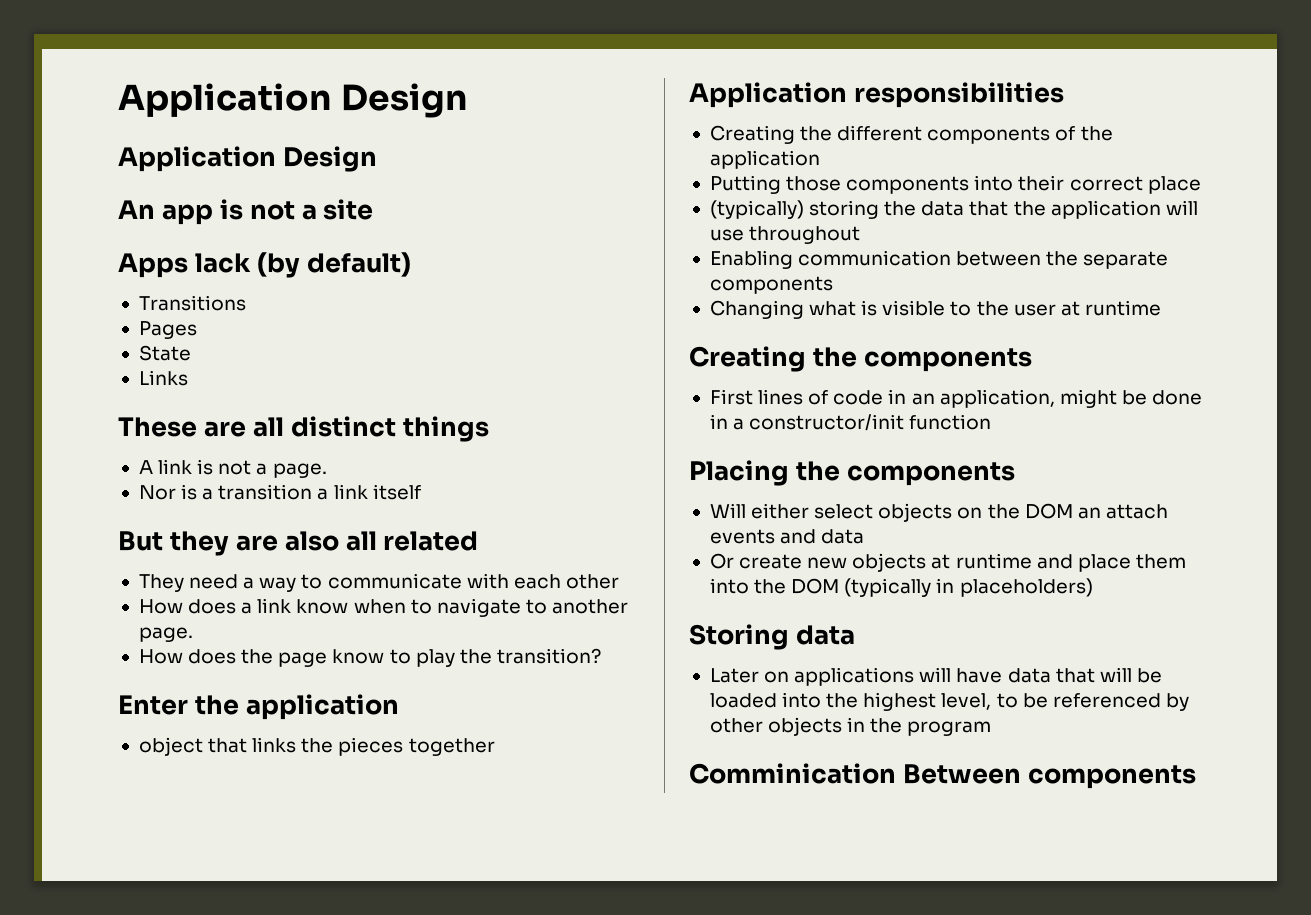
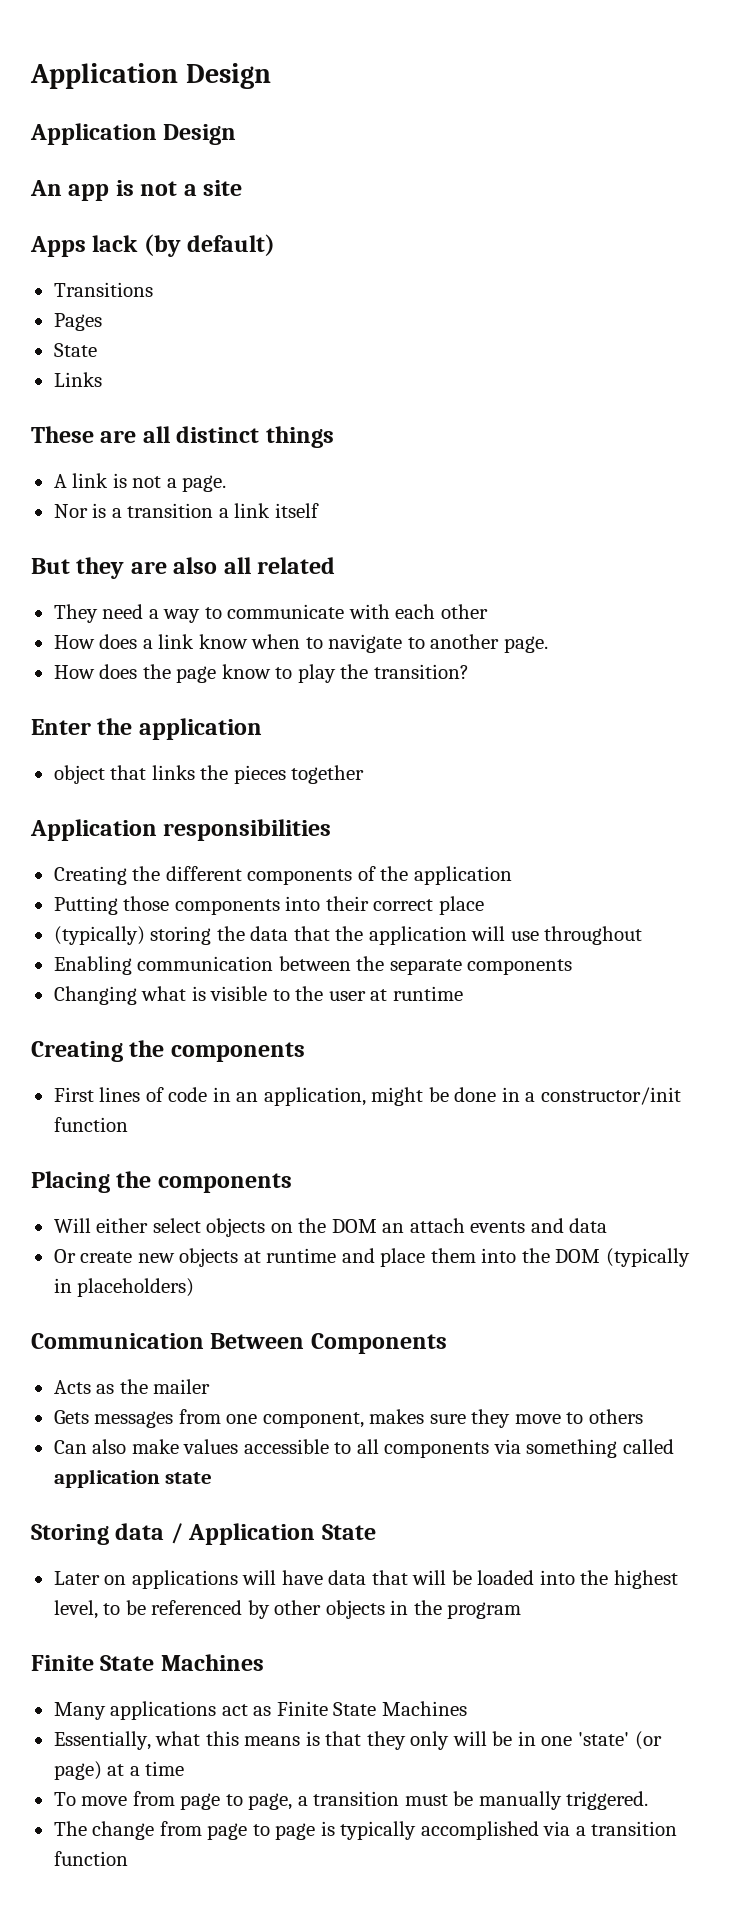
(1093, 587) none -> [31,1333,447,1354] [53,1379,211,1394] [53,1409,643,1428] [53,1439,674,1458] [53,1469,213,1488] // Communication Between Components // Acts as the mailer // Gets messages from one component, makes sure they move to others // Can also make values accessible to all components via something called application state
(855, 635) none -> [170,1523,376,1545] / Application State
[689,763,1196,789] Comminication Between components -> [31,1654,264,1671] [53,1701,467,1720] [53,1731,662,1750] [53,1761,185,1780] [53,1791,649,1810] [53,1821,678,1840] [53,1851,128,1866] Finite State Machines // Many applications act as Finite State Machines // Essentially, what this means is that they only will be in one 'state' (or page) at a time // To move from page to page, a transition must be manually triggered. // The change from page to page is typically accomplished via a transition function

